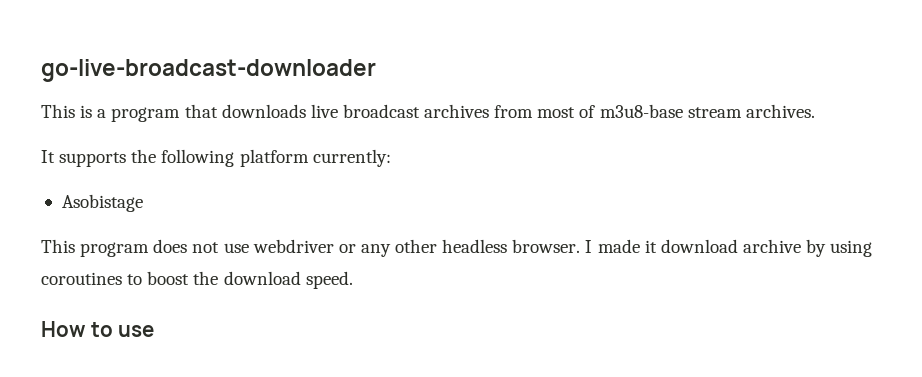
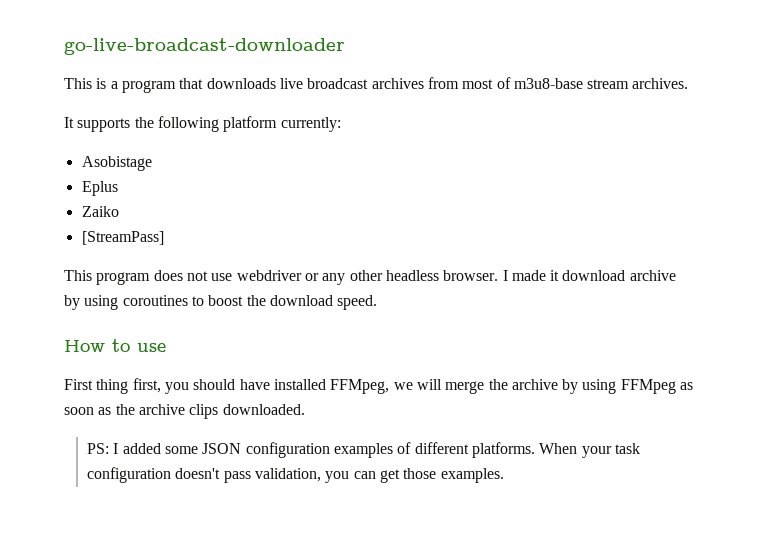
(143, 203) none -> [81,181,118,196] [81,206,119,217] [81,231,164,245] // Eplus // Zaiko // [StreamPass]
(155, 331) none -> [64,378,694,394] [64,404,305,419] [87,442,640,458] [87,467,504,483] // First thing first, you should have installed FFMpeg, we will merge the archive by using FFMpeg as soon as the archive clips downloaded. // PS: I added some JSON configuration examples of different platforms. When your task configuration doesn't pass validation, you can get those examples.

